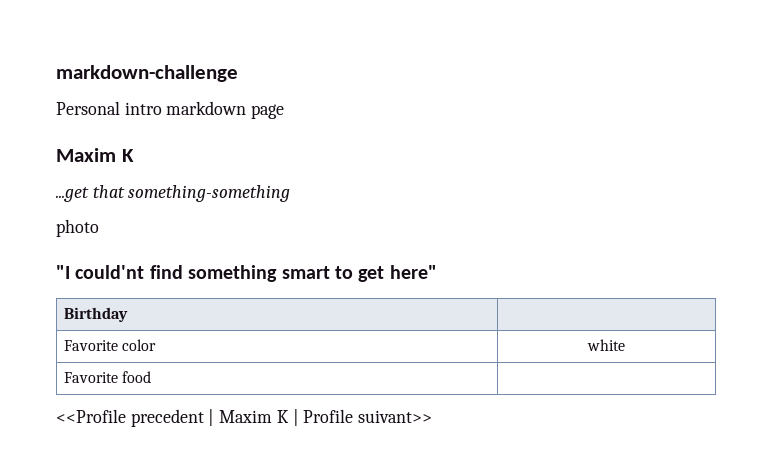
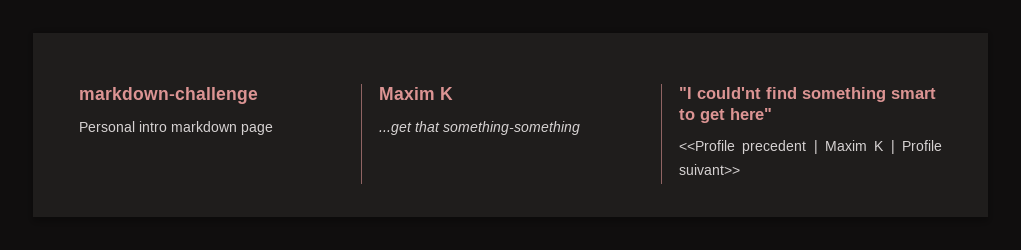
[56,219,99,237] // photo -> (580, 128) none
[63,307,128,322] [63,339,157,351] [587,339,625,351] [63,371,152,383] // Birthday | // Favorite color | white // Favorite food | -> (772, 114) none

